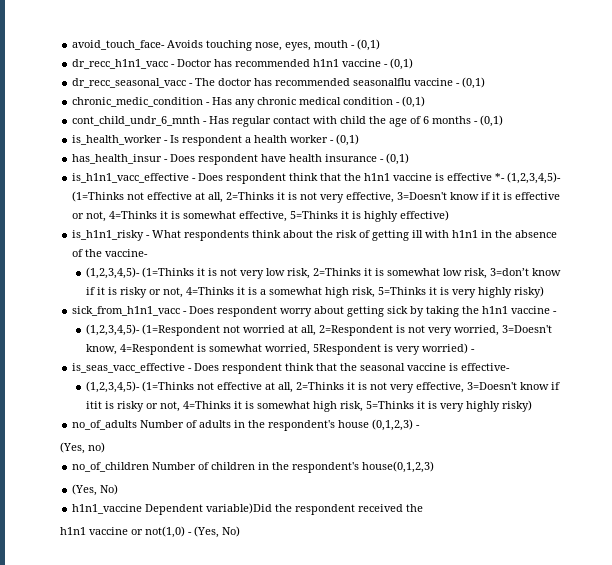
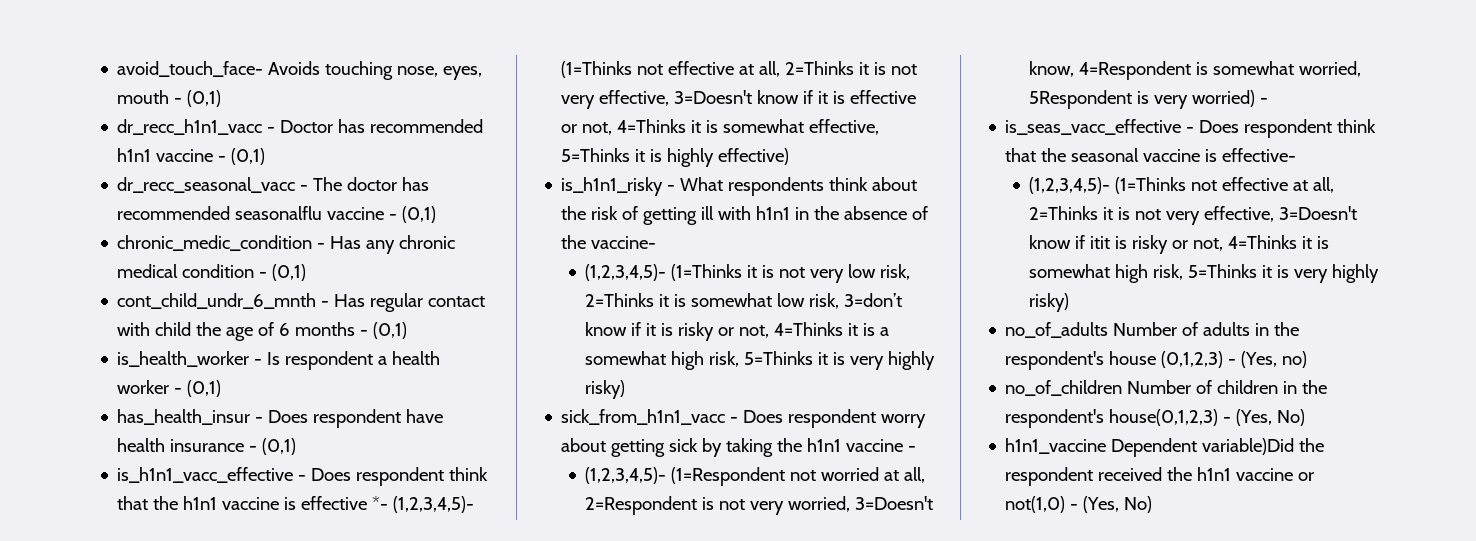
(421, 426) // -> (1237, 362) none
(435, 467) // -> [1223,417,1232,423] -
(424, 508) // -> (1193, 474) none

